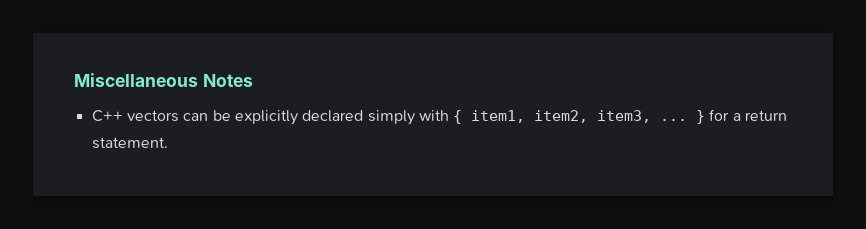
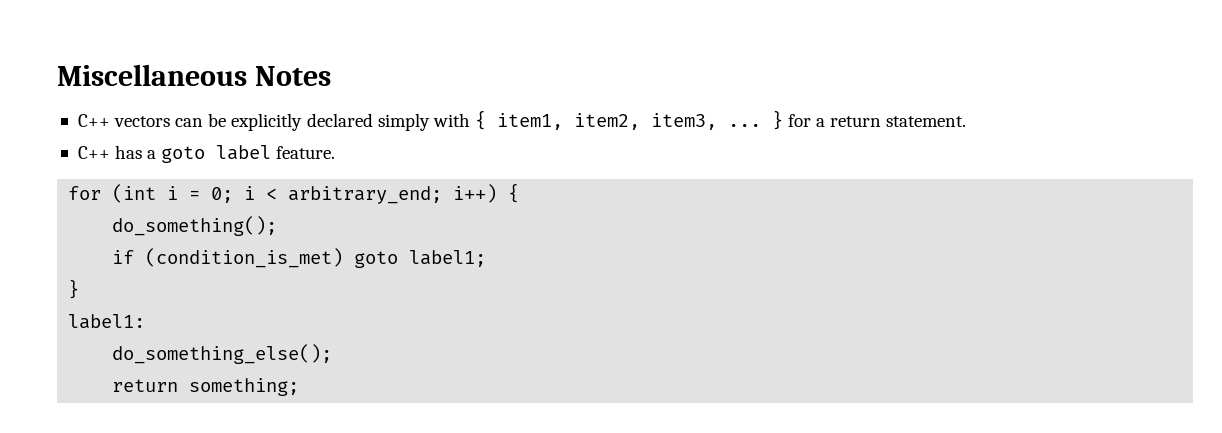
(168, 143) none -> [77,145,336,163] [68,183,520,204] [112,216,278,236] [112,248,487,268] [68,279,80,299] [68,314,146,329] [112,344,333,364] [112,378,300,396] // C++ has a goto label feature. // for (int i = 0; i < arbitrary_end; i++) { // do_something(); // if (condition_is_met) goto label1; // } // label1: // do_something_else(); // return something;

